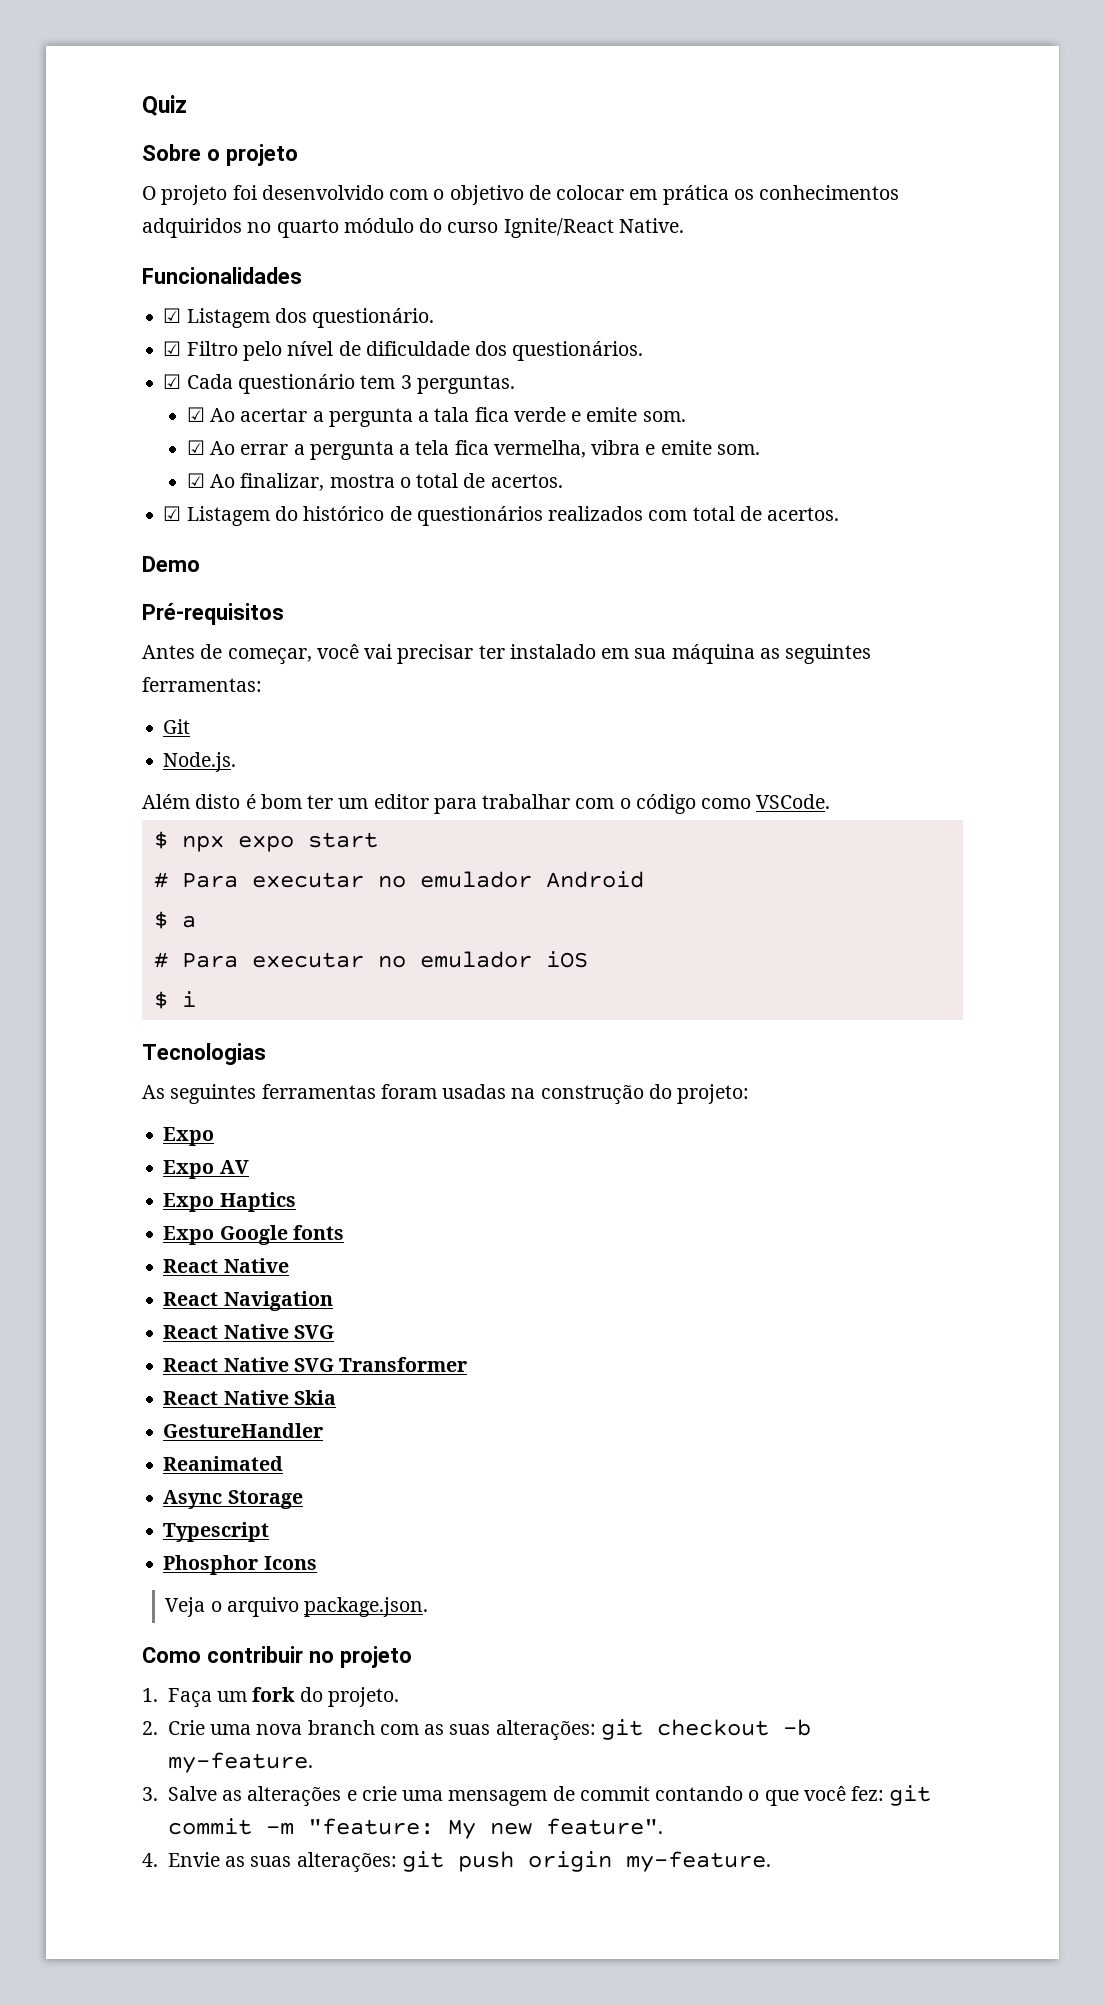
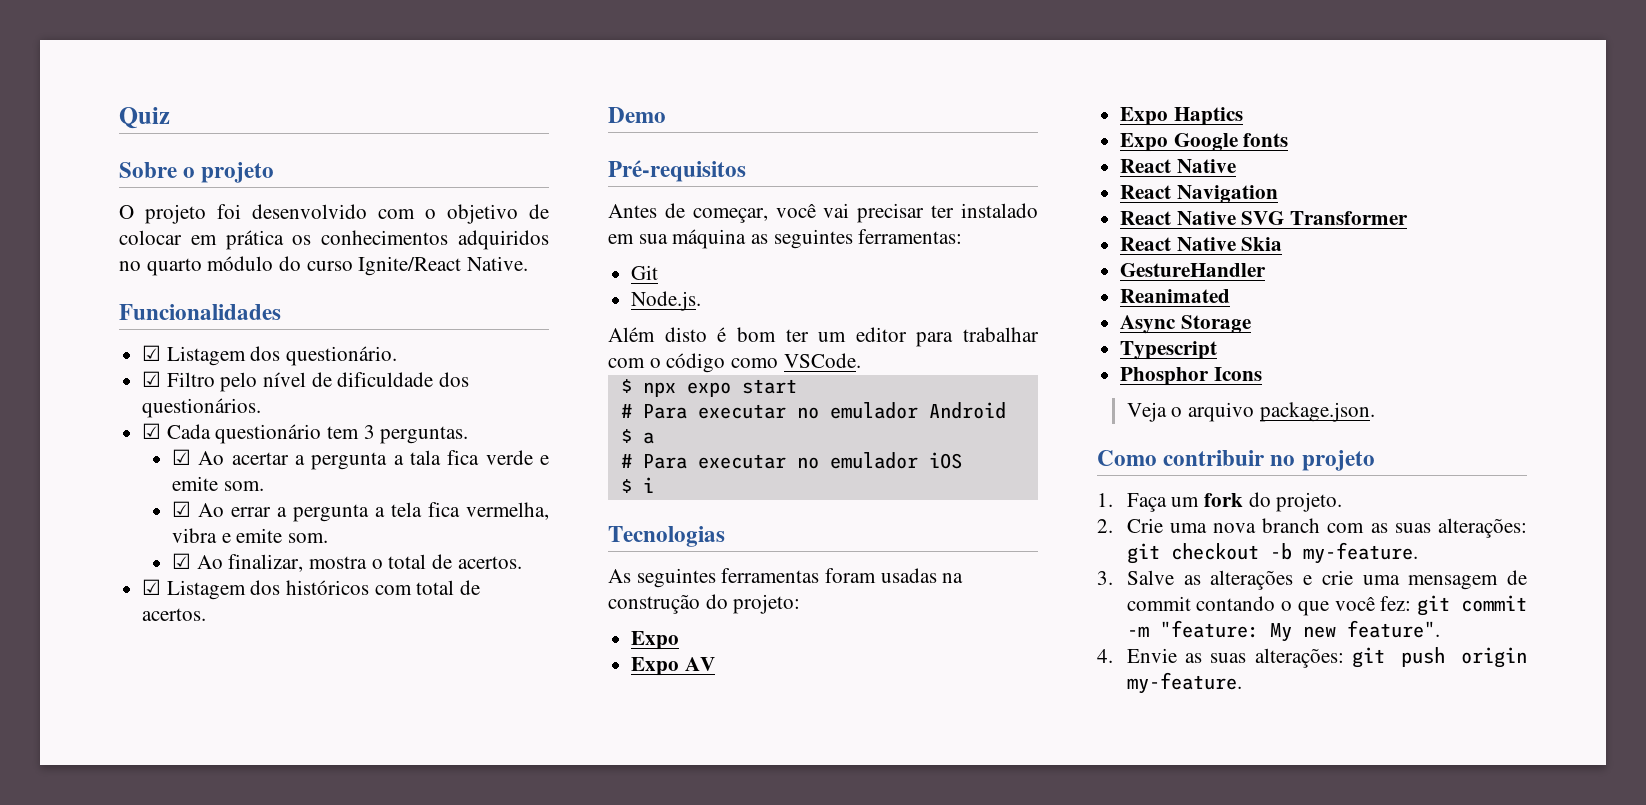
[274,506,644,526] do histórico de questionários realizados -> [250,580,370,595] dos históricos
[163,1357,334,1372] // React Native SVG -> (1285, 218) none

